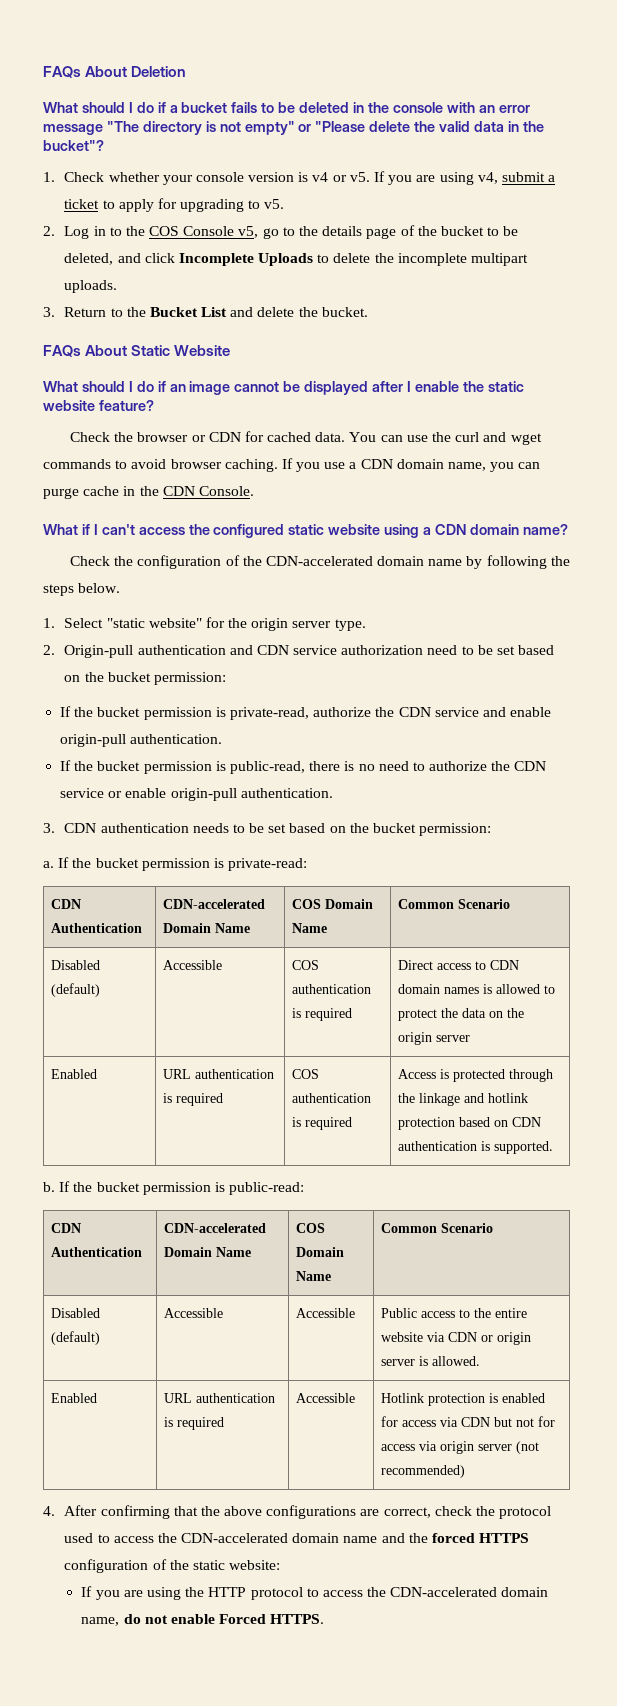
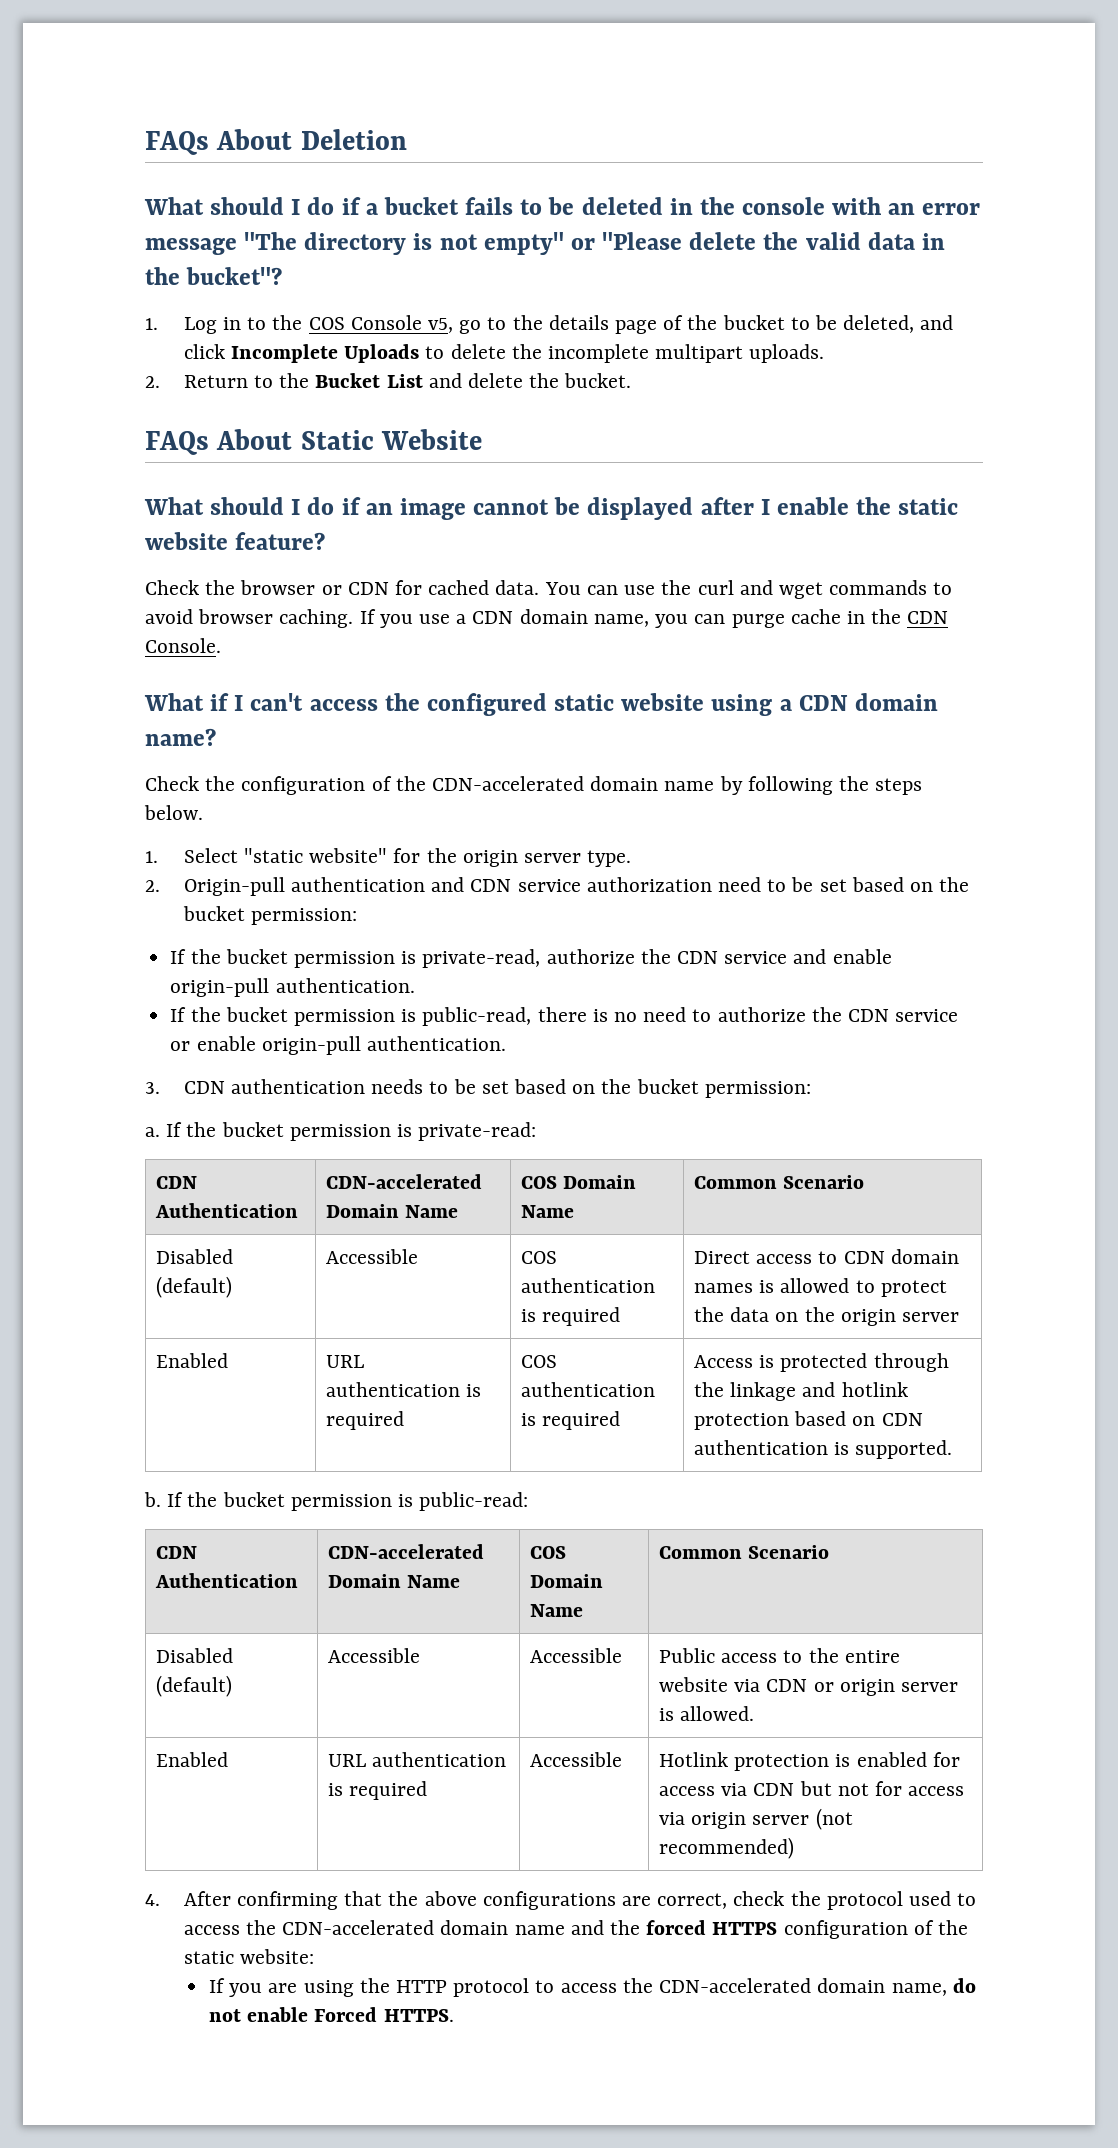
[64,171,556,185] [64,198,285,212] [43,226,55,236] Check whether your console version is v4 or v5. If you are using v4, submit a ticket to apply for upgrading to v5. // 2. -> (158, 324) none
[43,307,55,317] 3. -> [145,376,160,388] 2.

